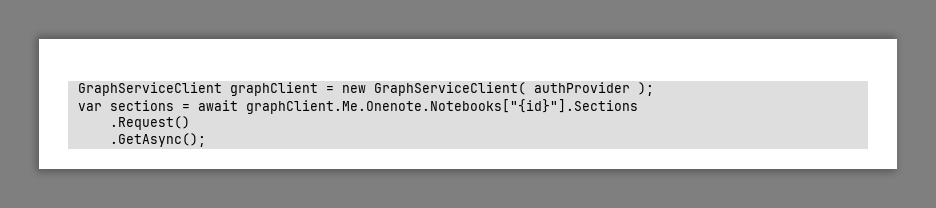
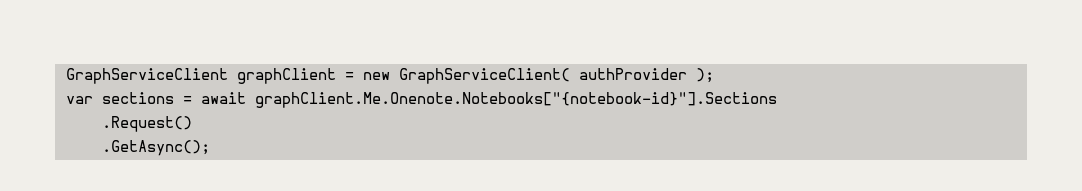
[245,99,638,114] graphClient.Me.Onenote.Notebooks["{id}"].Sections -> [254,92,777,108] graphClient.Me.Onenote.Notebooks["{notebook-id}"].Sections

